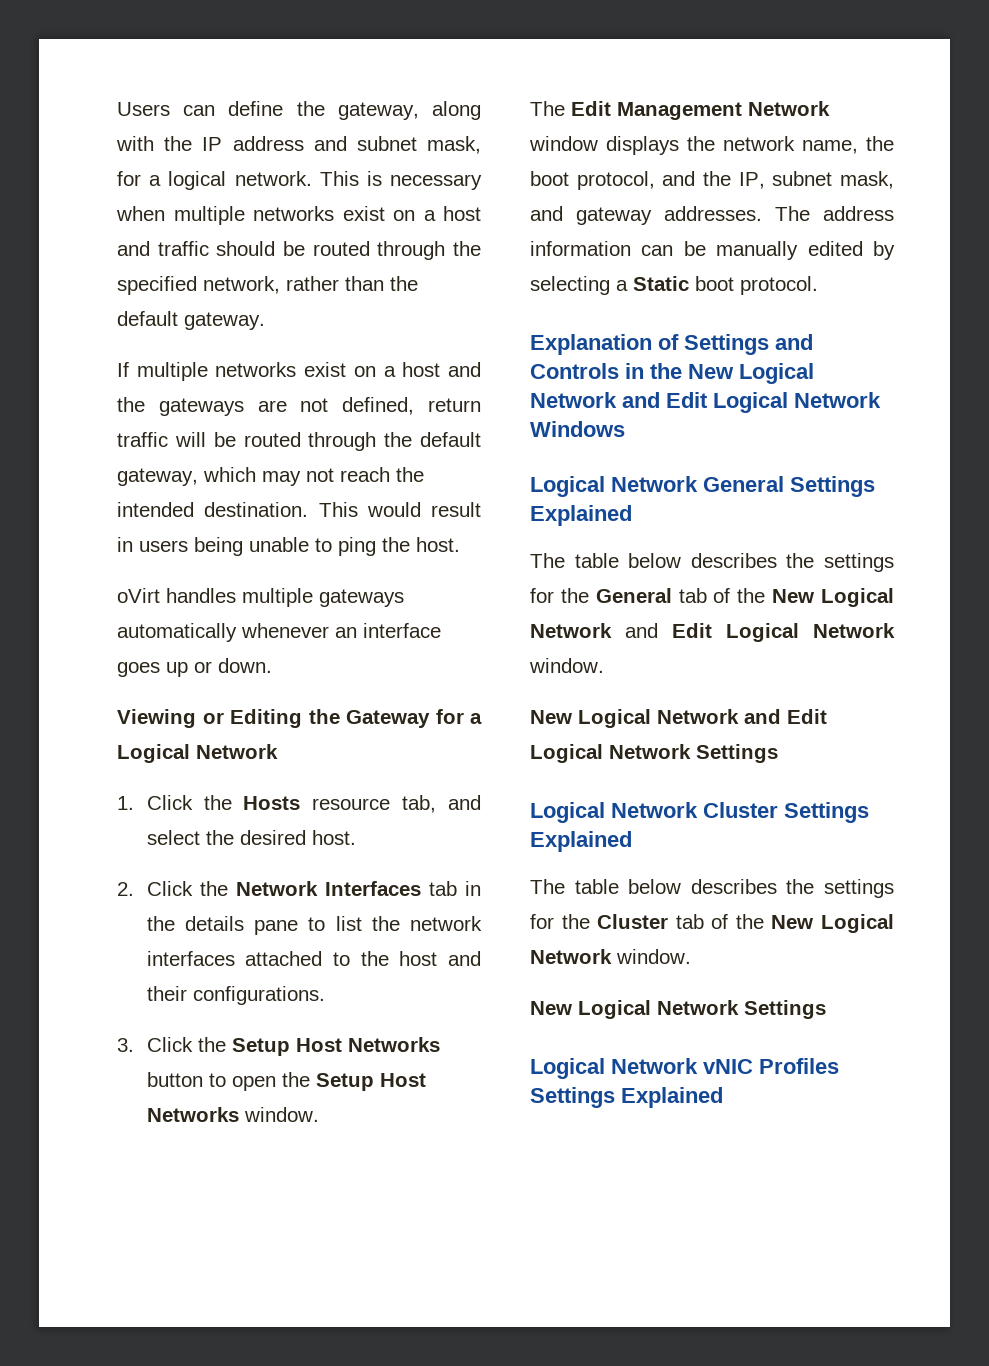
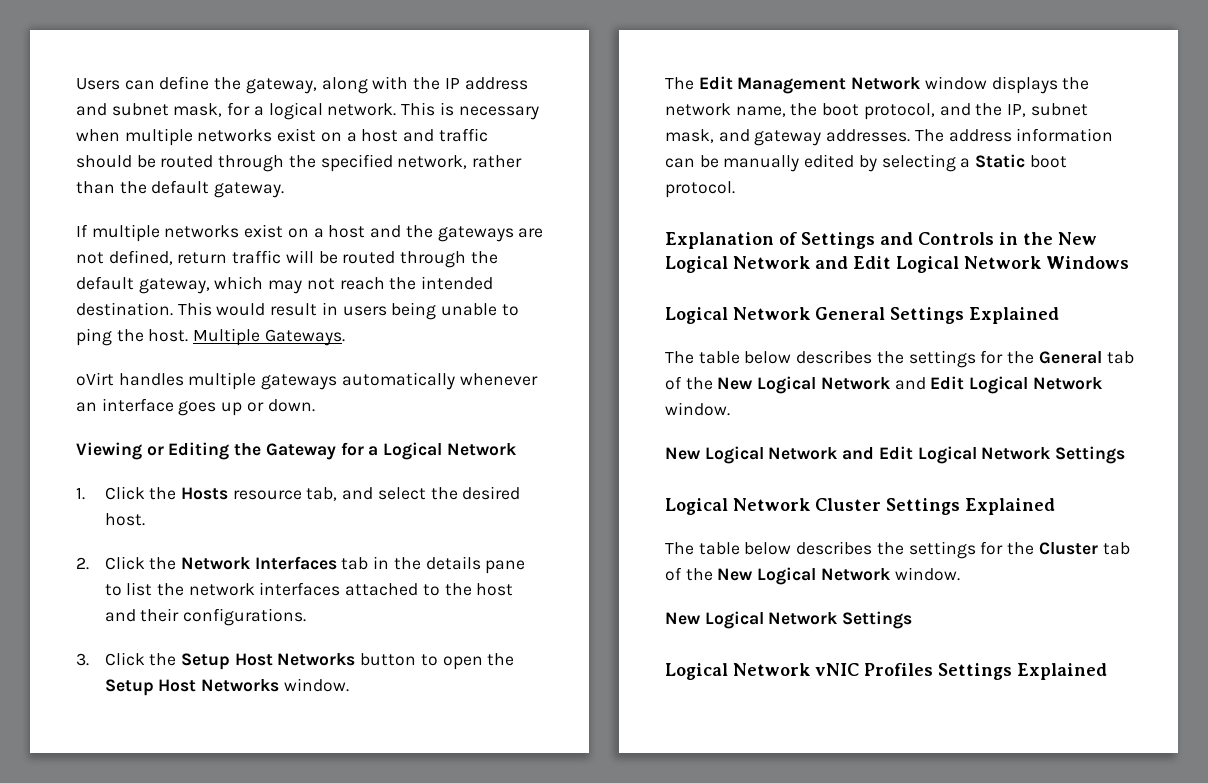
(460, 544) none -> [193,328,345,346] Multiple Gateways.

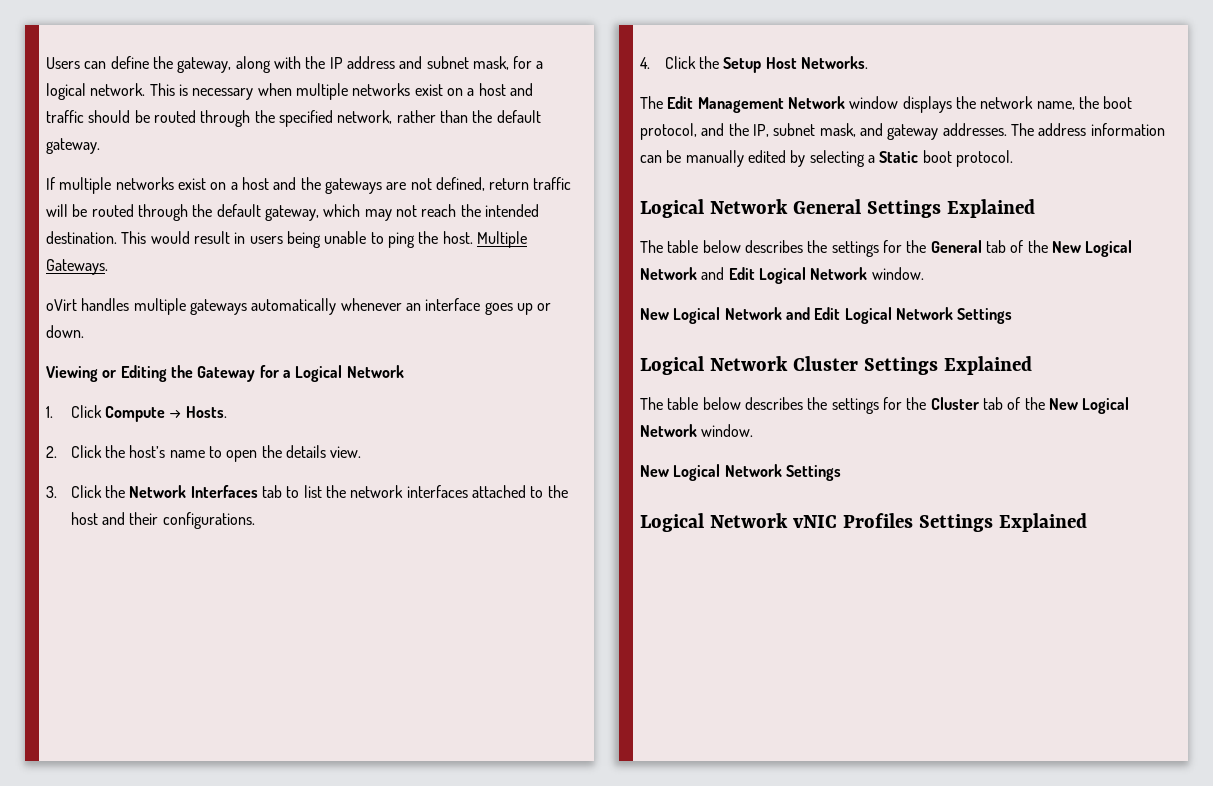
[149,486,521,501] [104,513,145,526] [76,557,89,570] the Hosts resource tab, and select the desired host. // 2. -> [104,406,227,422] [46,445,362,462] [46,486,57,498] Compute → Hosts. // 2. Click the host’s name to open the details view. // 3.
[373,556,526,574] in the details pane -> (282, 491) none
[76,653,89,666] 3. -> [640,57,650,69] 4.
[277,653,515,670] [104,678,349,696] Networks button to open the Setup Host Networks window. -> [800,56,868,69] Networks.
[665,232,1097,249] [665,256,1129,273] // Explanation of Settings and Controls in the New Logical Network and Edit Logical Network Windows -> (1013, 158) none

